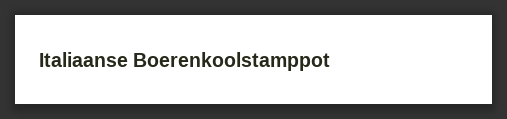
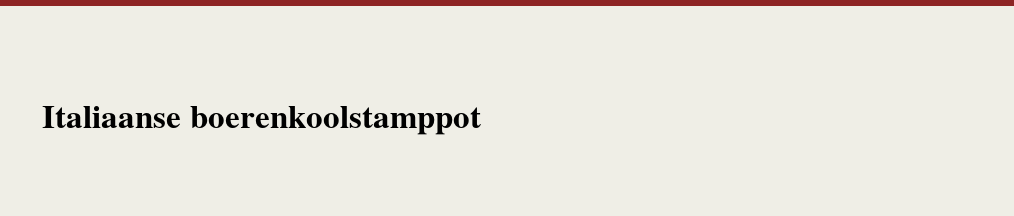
[133,52,331,71] Boerenkoolstamppot -> [189,106,481,135] boerenkoolstamppot

